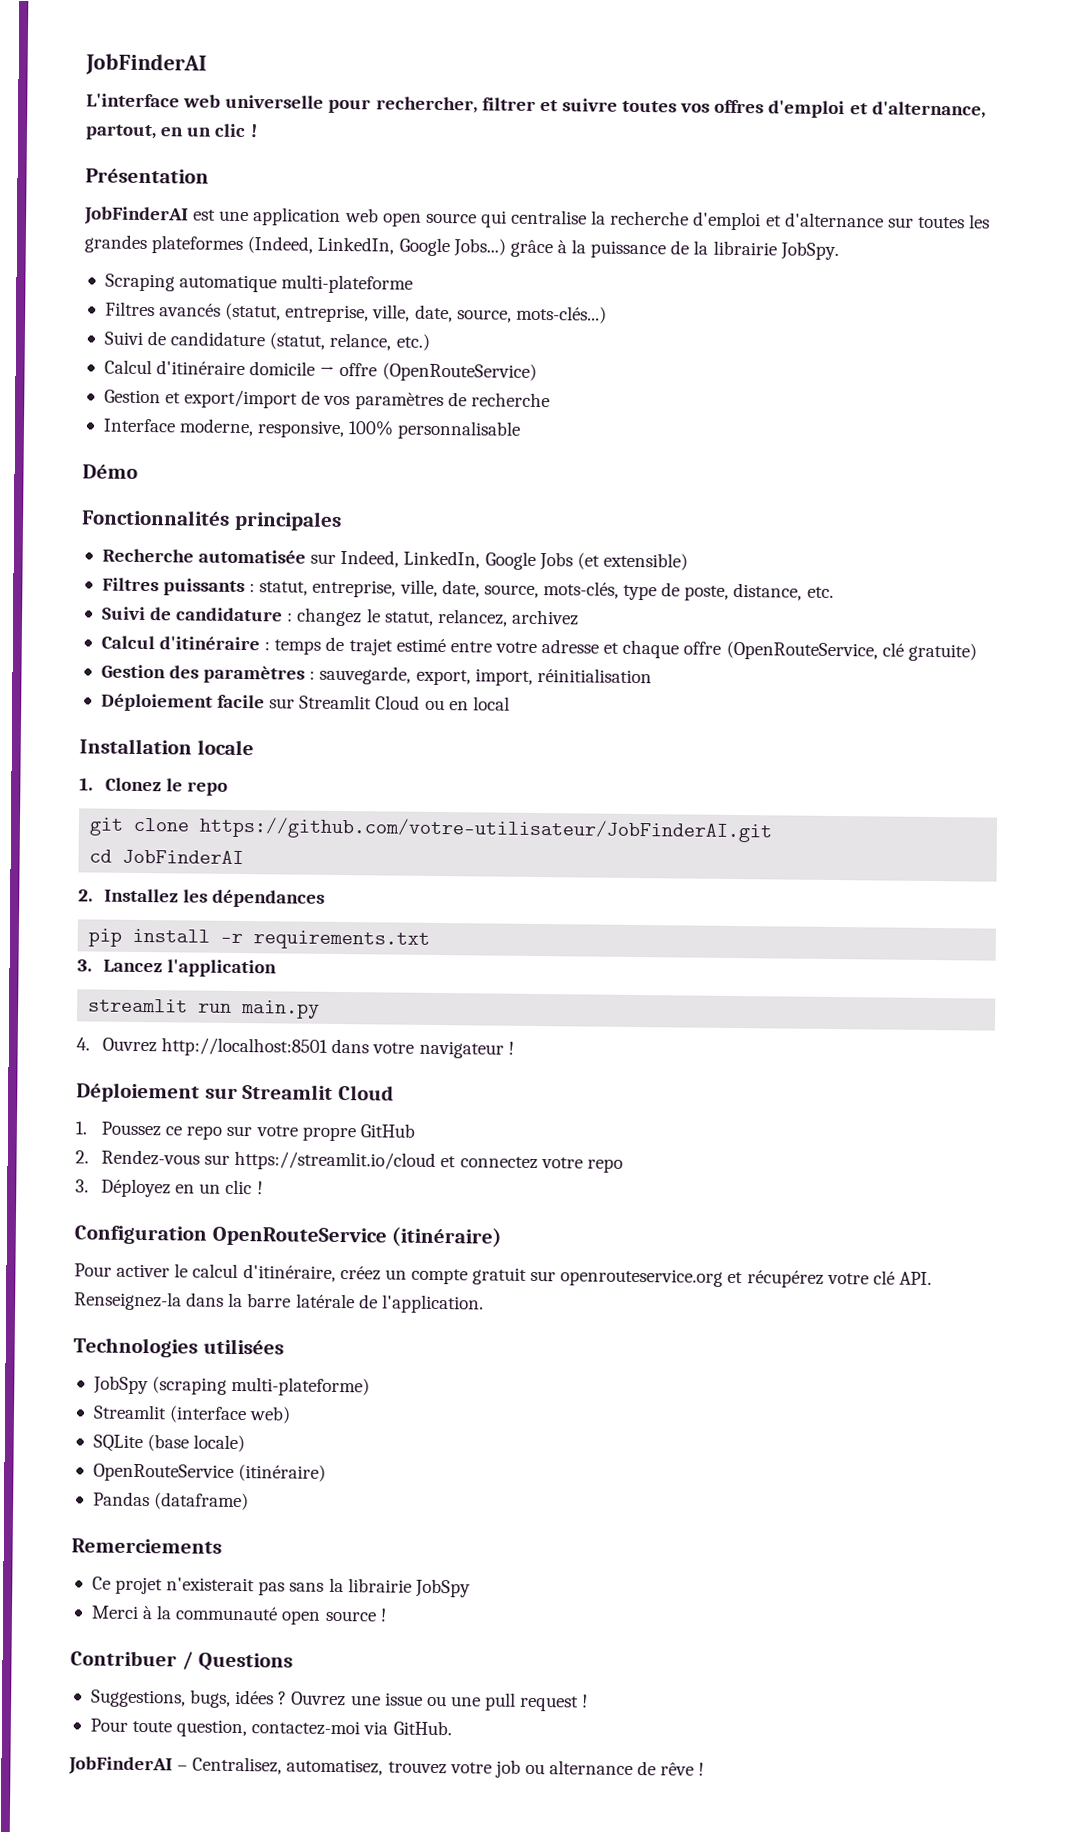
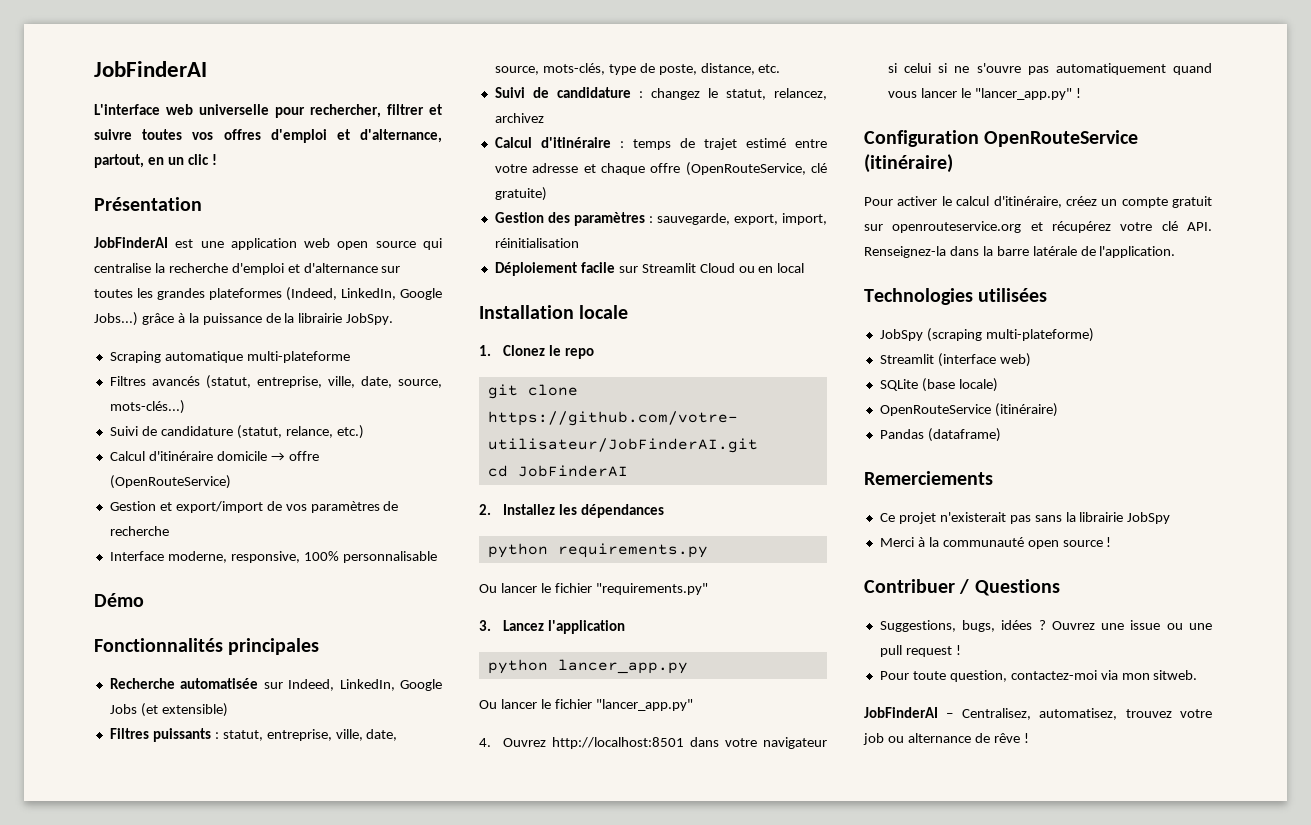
[88,928,431,950] [77,959,278,978] [88,998,321,1019] pip install -r requirements.txt // 3. Lancez l'application // streamlit run main.py -> [487,543,708,558] [479,583,708,595] [479,620,626,634] [487,659,688,674] [479,699,693,711] python requirements.py // Ou lancer le fichier "requirements.py" // 3. Lancez l'application // python lancer_app.py // Ou lancer le fichier "lancer_app.py"
[507,1041,514,1055] [76,1082,395,1103] [75,1121,415,1142] [75,1149,623,1173] [75,1178,253,1198] ! // Déploiement sur Streamlit Cloud // 1. Poussez ce repo sur votre propre GitHub // 2. Rendez-vous sur https://streamlit.io/cloud et connectez votre repo // 3. Déployez en un clic -> [888,63,1212,75] [888,88,1072,100] si celui si ne s'ouvre pas automatiquement quand vous lancer le "lancer_app.py"
[392,1720,452,1736] GitHub. -> [1121,670,1198,680] mon sitweb.

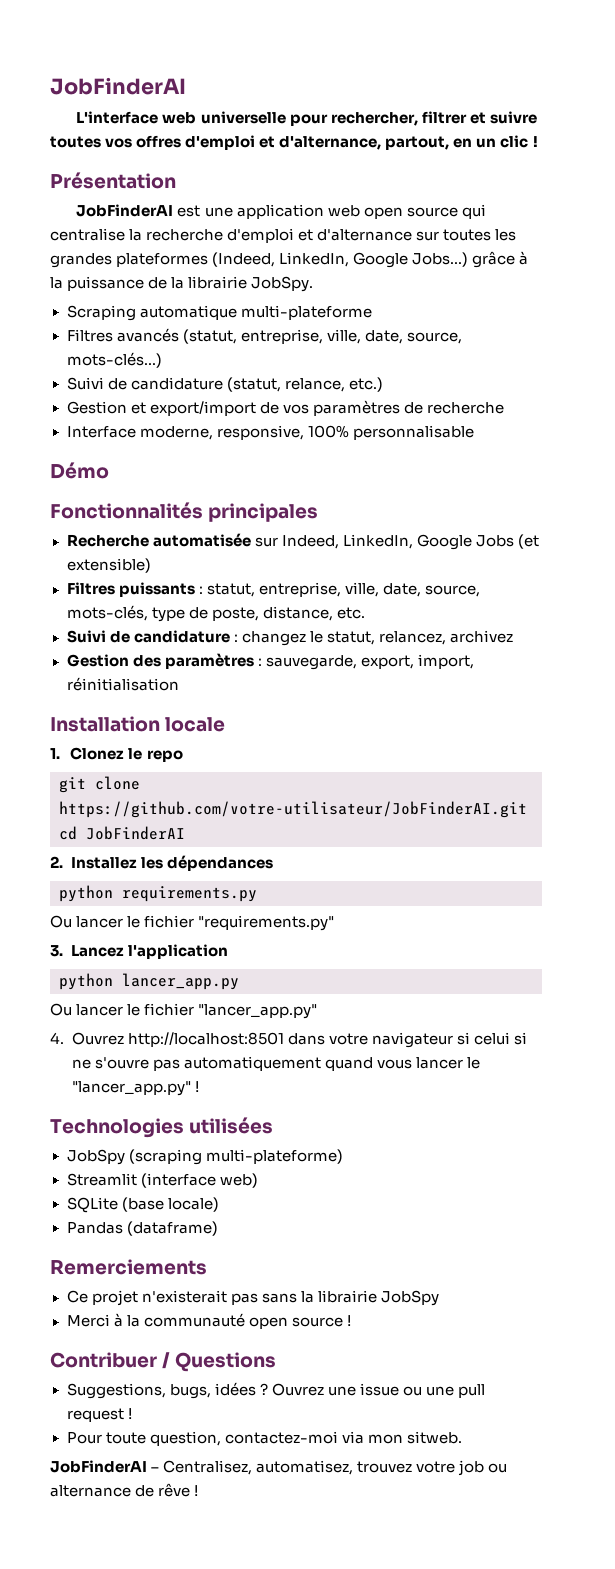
[109,451,319,461] [109,475,231,489] // Calcul d'itinéraire domicile → offre (OpenRouteService) -> (383, 384) none
[494,137,827,150] [494,162,827,176] [494,187,547,201] // Calcul d'itinéraire : temps de trajet estimé entre votre adresse et chaque offre (OpenRouteService, clé gratuite) -> (513, 636) none
[494,262,805,276] // Déploiement facile sur Streamlit Cloud ou en local -> (179, 684) none
[864,130,1139,147] [864,154,953,173] [864,196,1212,208] [864,221,1212,233] [864,246,1176,258] // Configuration OpenRouteService (itinéraire) // Pour activer le calcul d'itinéraire, créez un compte gratuit sur openrouteservice.org et récupérez votre clé API. Renseignez-la dans la barre latérale de l'application. -> (199, 1086) none
[879,403,1058,417] // OpenRouteService (itinéraire) -> (219, 1204) none

